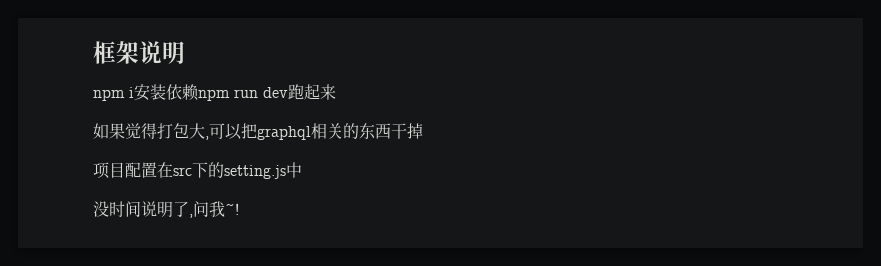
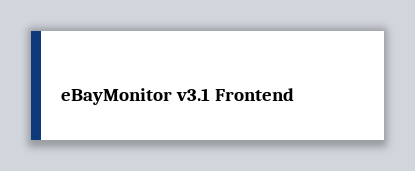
[93,41,185,64] [93,84,336,101] [93,123,423,140] [93,162,302,179] [93,201,239,218] 框架说明 // npm i安装依赖npm run dev跑起来 // 如果觉得打包大,可以把graphql相关的东西干掉 // 项目配置在src下的setting.js中 // 没时间说明了,问我~! -> [61,88,295,105] eBayMonitor v3.1 Frontend

